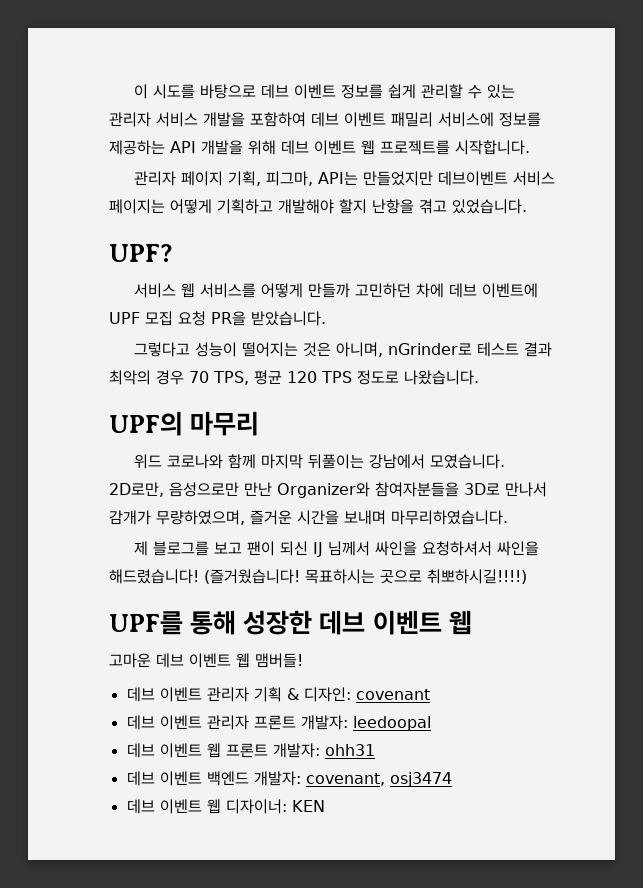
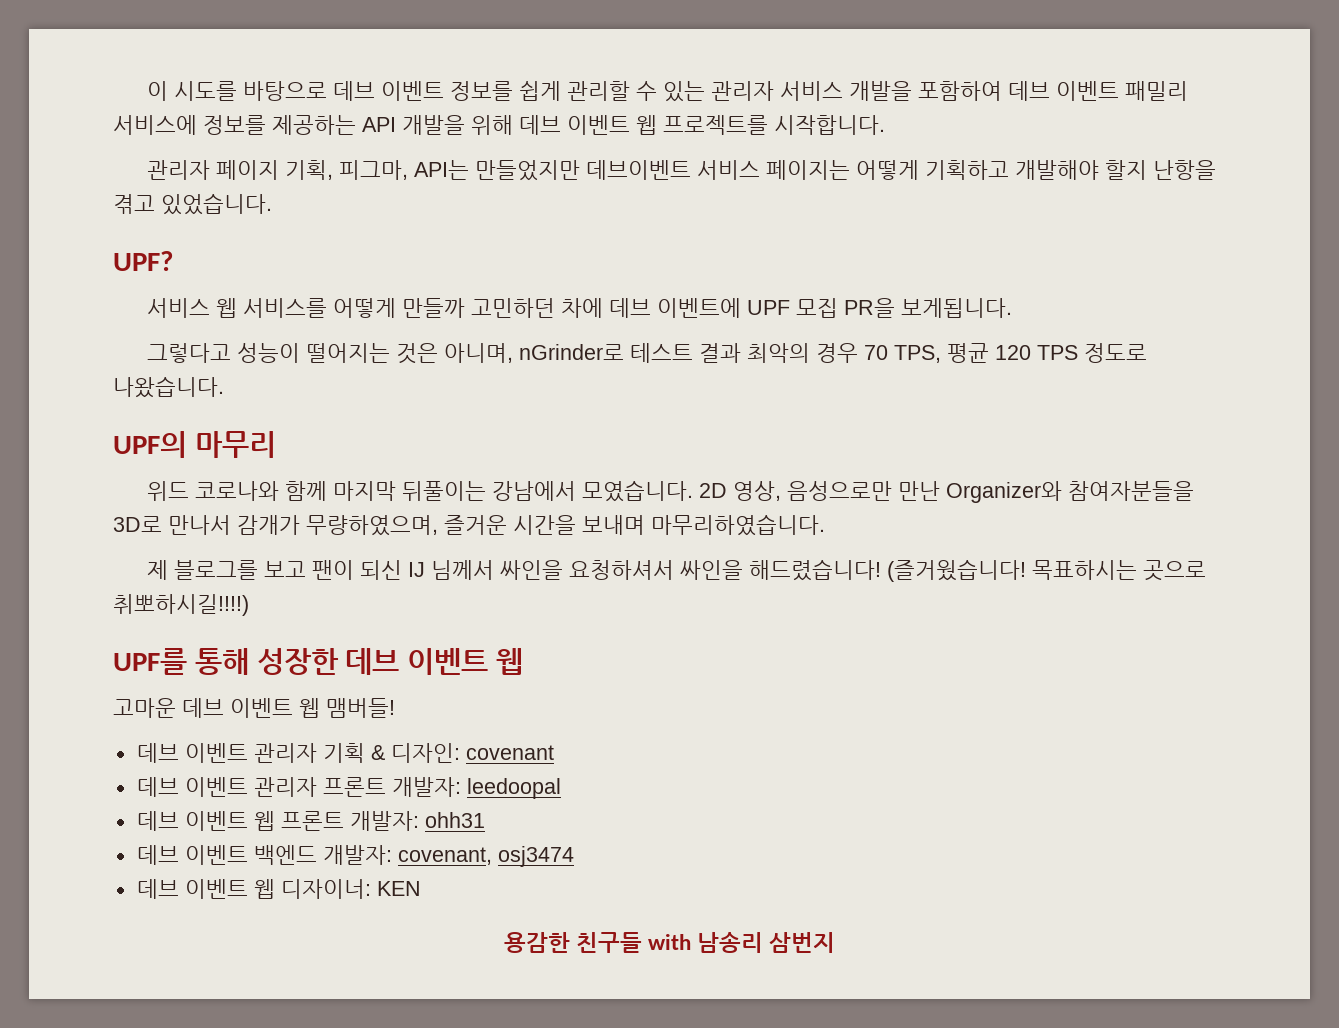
[178,311,326,326] 요청 PR을 받았습니다. -> [843,298,1012,318] PR을 보게됩니다.
[109,482,164,497] 2D로만, -> [698,481,781,501] 2D 영상,
(325, 806) none -> [503,932,836,953] // 용감한 친구들 with 남송리 삼번지

